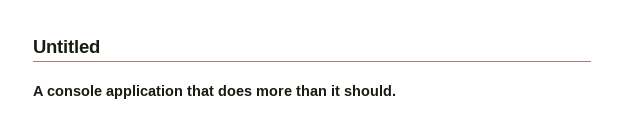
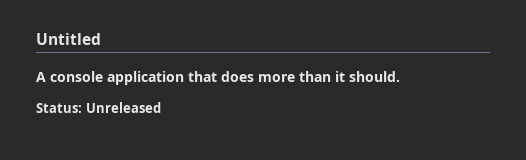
(396, 90) none -> [36,102,161,113] // Status: Unreleased

